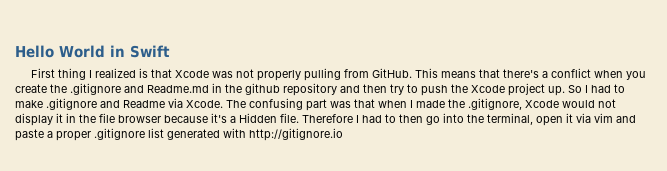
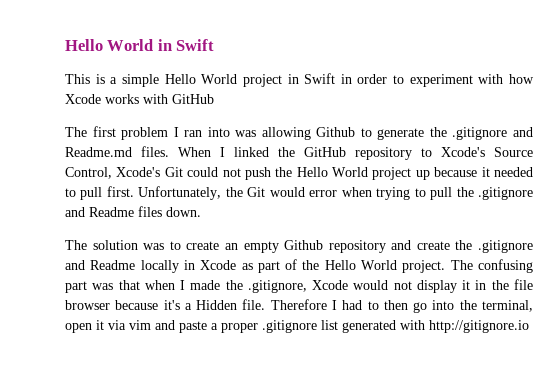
[30,68,646,81] [15,83,625,96] [15,98,223,110] First thing I realized is that Xcode was not properly pulling from GitHub. This means that there's a conflict when you create the .gitignore and Readme.md in the github repository and then try to push the Xcode project up. So I had to make .gitignore and Readme via Xcode. -> [65,73,535,87] [65,94,214,104] [65,126,533,140] [65,146,533,160] [65,167,533,180] [65,186,533,200] [65,206,201,217] [65,240,533,253] [65,259,446,273] This is a simple Hello World project in Swift in order to experiment with how Xcode works with GitHub // The first problem I ran into was allowing Github to generate the .gitignore and Readme.md files. When I linked the GitHub repository to Xcode's Source Control, Xcode's Git could not push the Hello World project up because it needed to pull first. Unfortunately, the Git would error when trying to pull the .gitignore and Readme files down. // The solution was to create an empty Github repository and create the .gitignore and Readme locally in Xcode as part of the Hello World project.

